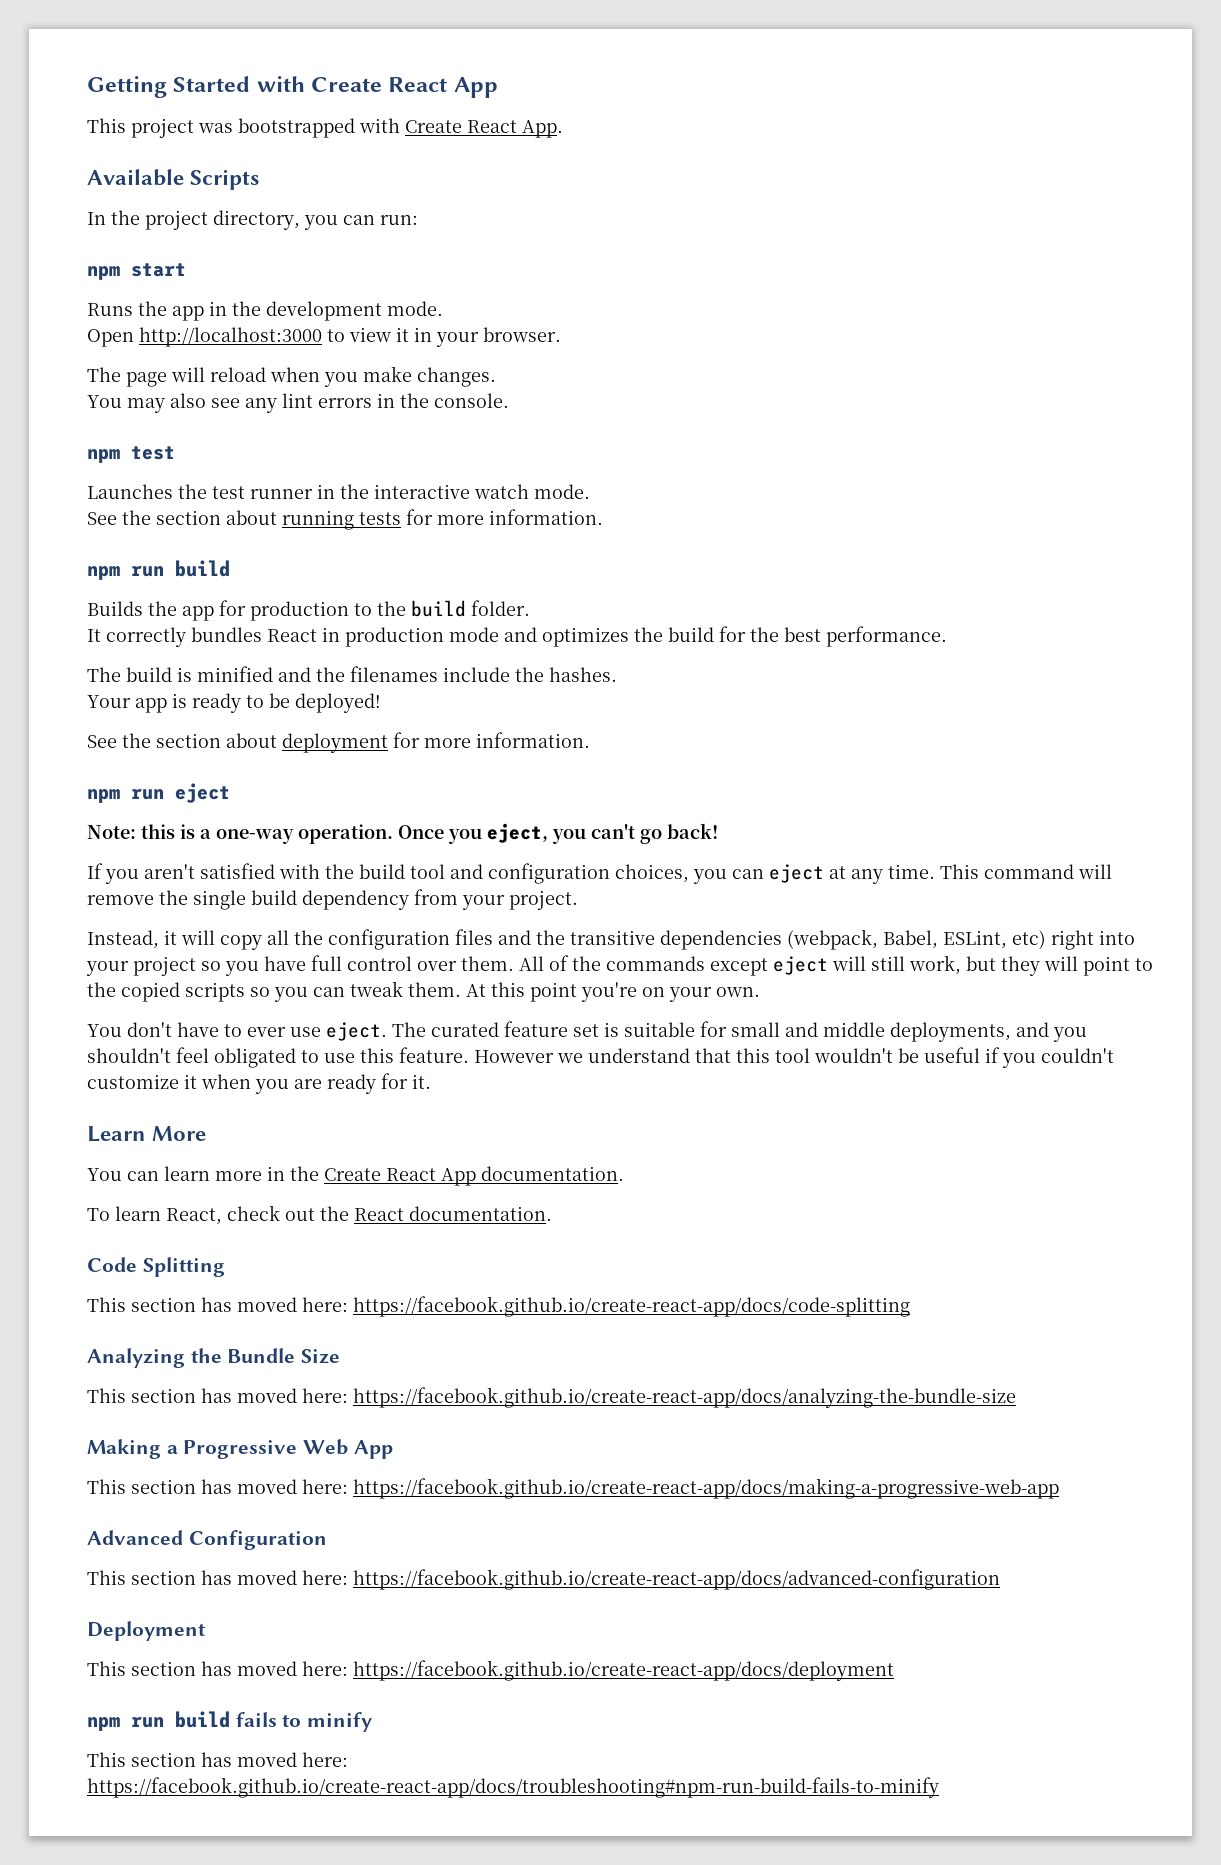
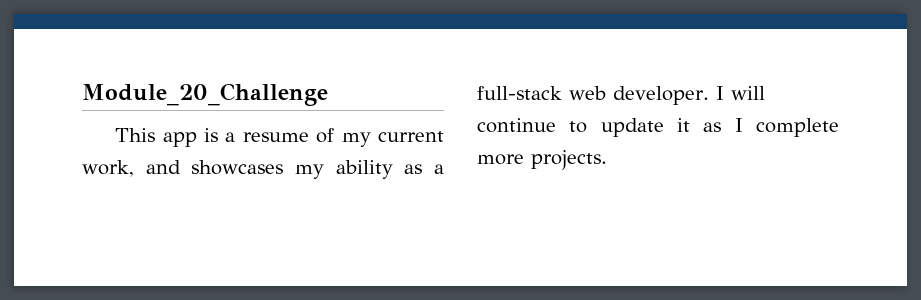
[87,76,498,98] [87,118,563,138] [87,169,260,190] [87,210,418,230] [87,263,186,280] [87,301,443,321] [87,327,561,347] [87,366,496,387] [87,393,509,413] [87,446,175,463] [87,484,590,499] [87,509,603,530] [87,560,230,580] [87,600,530,621] [87,626,947,647] [87,666,617,682] [87,693,381,713] [87,732,590,753] [87,783,230,803] [87,823,718,844] [87,863,1112,884] [87,889,578,910] [87,929,1135,950] [86,955,1153,976] [87,981,760,1002] [87,1021,1087,1042] [87,1047,1114,1068] [87,1073,431,1094] [87,1126,207,1142] [87,1166,624,1186] [87,1205,552,1225] [87,1257,225,1277] [87,1296,910,1317] [87,1348,341,1368] [87,1387,1016,1408] [87,1439,393,1459] [87,1478,1059,1499] [87,1530,327,1550] [87,1569,1000,1590] [87,1621,206,1641] [87,1660,894,1681] [87,1711,373,1732] [87,1752,348,1767] [87,1777,939,1798] Getting Started with Create React App // This project was bootstrapped with Create React App. // Available Scripts // In the project directory, you can run: // npm start // Runs the app in the development mode. // Open http://localhost:3000 to view it in your browser. // The page will reload when you make changes. // You may also see any lint errors in the console. // npm test // Launches the test runner in the interactive watch mode. // See the section about running tests for more information. // npm run build // Builds the app for production to the build folder. // It correctly bundles React in production mode and optimizes the build for the best performance. // The build is minified and the filenames include the hashes. // Your app is ready to be deployed! // See the section about deployment for more information. // npm run eject // Note: this is a one-way operation. Once you eject, you can't go back! // If you aren't satisfied with the build tool and configuration choices, you can eject at any time. This command will remove the single build dependency from your project. // Instead, it will copy all the configuration files and the transitive dependencies (webpack, Babel, ESLint, etc) right into your project so you have full control over them. All of the commands except eject will still work, but they will point to the copied scripts so you can tweak them. At this point you're on your own. // You don't have to ever use eject. The curated feature set is suitable for small and middle deployments, and you shouldn't feel obligated to use this feature. However we understand that this tool wouldn't be useful if you couldn't customize it when you are ready for it. // Learn More // You can learn more in the Create React App documentation. // To learn React, check out the React documentation. // Code Splitting // This section has moved here: https://facebook.github.io/create-react-app/docs/code-splitting // Analyzing the Bundle Size // This section has moved here: https://facebook.github.io/create-react-app/docs/analyzing-the-bundle-size // Making a Progressive Web App // This section has moved here: https://facebook.github.io/create-react-app/docs/making-a-progressive-web-app // Advanced Configuration // This section has moved here: https://facebook.github.io/create-react-app/docs/advanced-configuration // Deployment // This section has moved here: https://facebook.github.io/create-react-app/docs/deployment // npm run build fails to minify // This section has moved here: https://facebook.github.io/create-react-app/docs/troubleshooting#npm-run-build-fails-to-minify -> [82,83,328,106] [115,128,445,147] [82,160,444,179] [477,86,765,105] [477,118,839,137] [477,150,607,170] Module_20_Challenge // This app is a resume of my current work, and showcases my ability as a full-stack web developer. I will continue to update it as I complete more projects.

